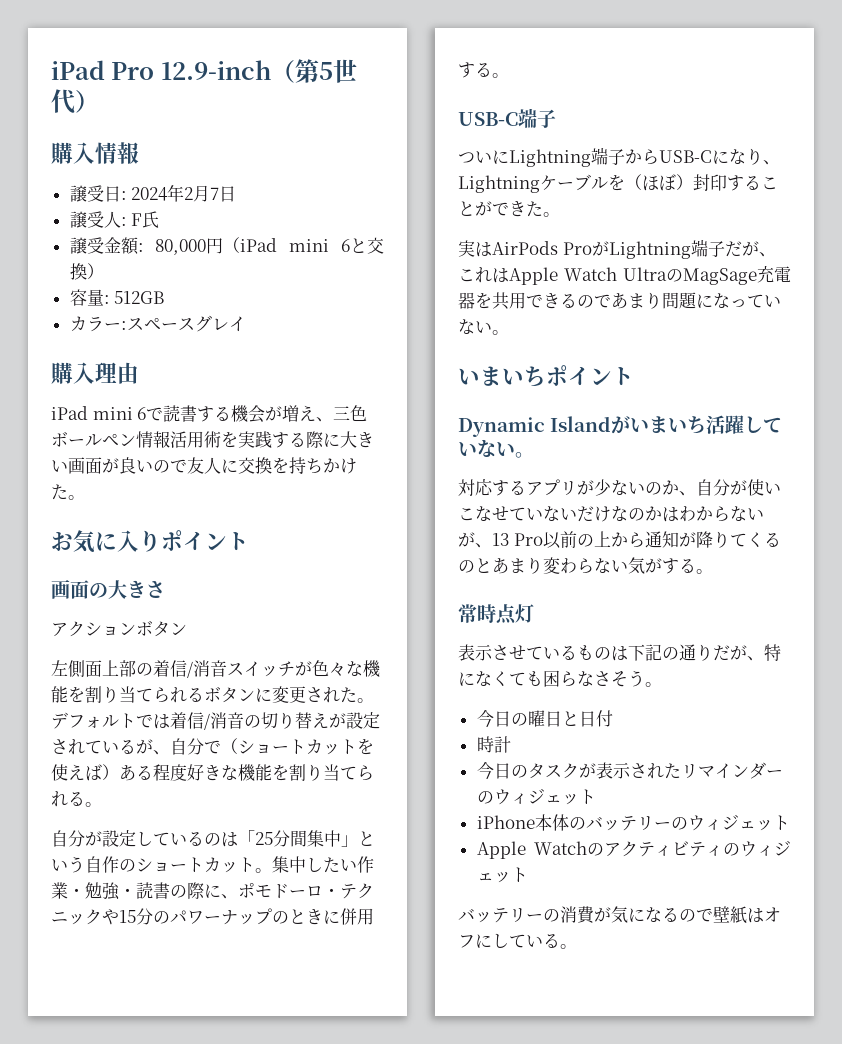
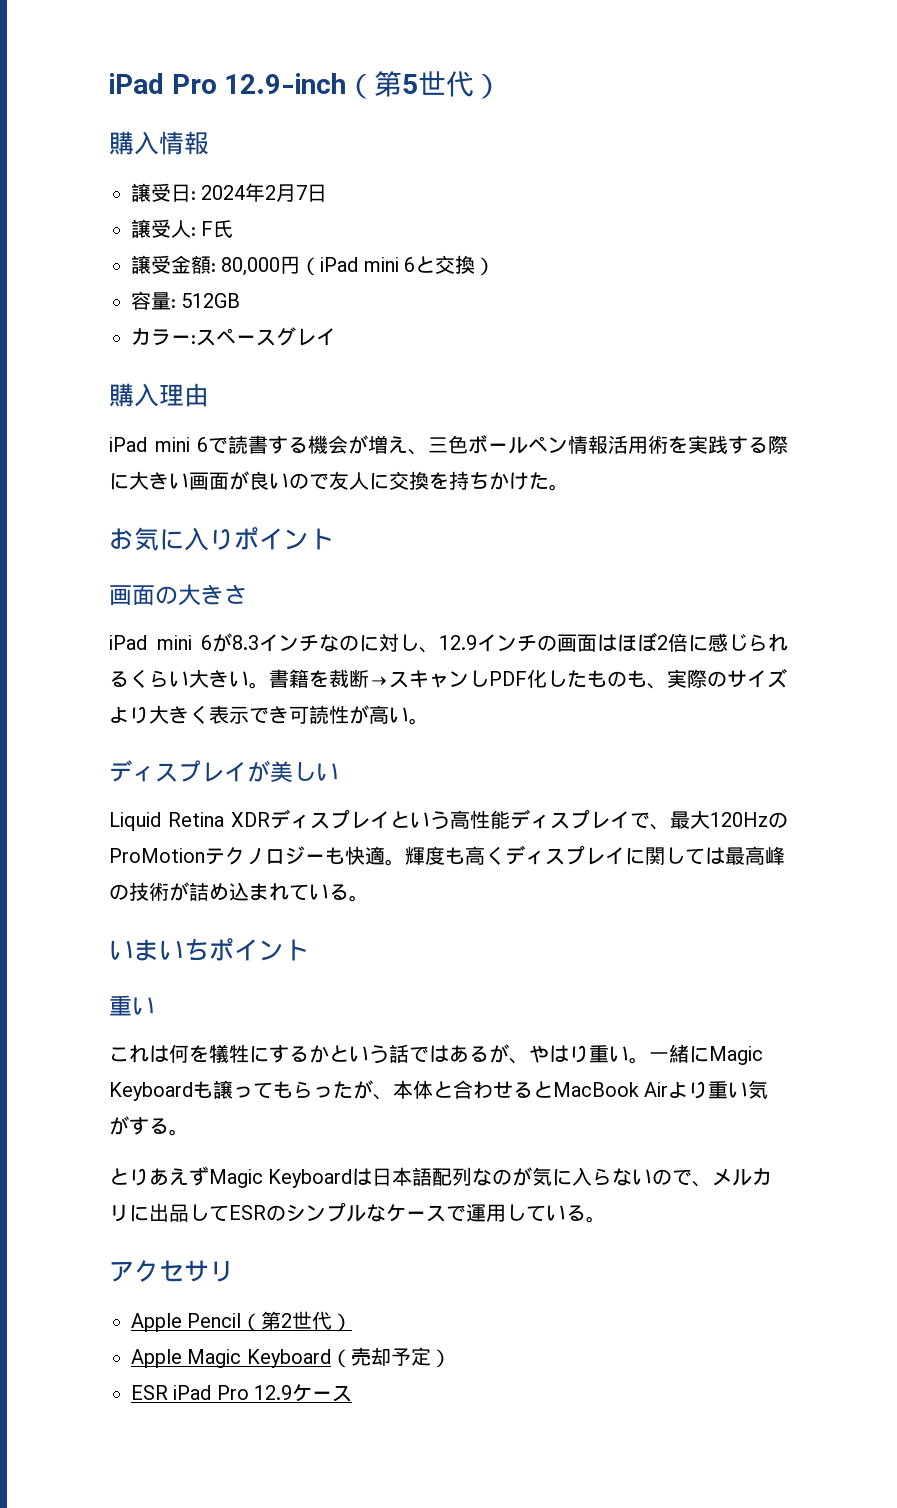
[51,620,187,637] [51,660,381,678] [51,686,374,703] [51,712,380,730] [51,738,374,755] [51,764,374,781] [51,791,102,807] [51,830,375,847] [51,856,374,873] [51,882,374,900] [51,908,374,925] [458,62,509,78] [458,108,556,128] [458,147,780,167] [458,174,778,193] [458,201,560,217] [458,239,776,259] [458,265,791,285] [458,292,781,310] [458,319,492,334] アクションボタン // 左側面上部の着信/消音スイッチが色々な機能を割り当てられるボタンに変更された。デフォルトでは着信/消音の切り替えが設定されているが、自分で（ショートカットを使えば）ある程度好きな機能を割り当てられる。 // 自分が設定しているのは「25分間集中」という自作のショートカット。集中したい作業・勉強・読書の際に、ポモドーロ・テクニックや15分のパワーナップのときに併用する。 // USB-C端子 // ついにLightning端子からUSB-Cになり、Lightningケーブルを（ほぼ）封印することができた。 // 実はAirPods ProがLightning端子だが、これはApple Watch UltraのMagSage充電器を共用できるのであまり問題になっていない -> [109,632,788,653] [109,668,787,689] [109,705,429,725] [109,760,339,783] [109,809,788,831] [109,845,785,866] [109,882,349,901] iPad mini 6が8.3インチなのに対し、12.9インチの画面はほぼ2倍に感じられるくらい大きい。書籍を裁断→スキャンしPDF化したものも、実際のサイズより大きく表示でき可読性が高い。 // ディスプレイが美しい // Liquid Retina XDRディスプレイという高性能ディスプレイで、最大120HzのProMotionテクノロジーも快適。輝度も高くディスプレイに関しては最高峰の技術が詰め込まれている
[458,415,783,437] [458,439,534,458] [458,479,781,496] [458,506,764,522] [458,531,781,549] [458,557,713,574] [458,604,534,625] [458,644,781,662] [458,670,662,687] [476,709,613,728] [476,736,511,753] [476,761,783,780] [476,788,596,805] [476,814,790,831] [476,840,791,859] [476,867,528,883] [458,906,781,924] [458,933,577,949] Dynamic Islandがいまいち活躍していない。 // 対応するアプリが少ないのか、自分が使いこなせていないだけなのかはわからないが、13 Pro以前の上から通知が降りてくるのとあまり変わらない気がする。 // 常時点灯 // 表示させているものは下記の通りだが、特になくても困らなさそう。 // 今日の曜日と日付 // 時計 // 今日のタスクが表示されたリマインダーのウィジェット // iPhone本体のバッテリーのウィジェット // Apple Watchのアクティビティのウィジェット // バッテリーの消費が気になるので壁紙はオフにしている。 -> [109,995,155,1016] [109,1044,763,1065] [109,1080,769,1101] [109,1116,189,1136] [109,1166,773,1188] [109,1202,606,1223] [109,1260,234,1282] [131,1311,353,1332] [131,1347,451,1368] [131,1384,353,1402] 重い // これは何を犠牲にするかという話ではあるが、やはり重い。一緒にMagic Keyboardも譲ってもらったが、本体と合わせるとMacBook Airより重い気がする。 // とりあえずMagic Keyboardは日本語配列なのが気に入らないので、メルカリに出品してESRのシンプルなケースで運用している。 // アクセサリ // Apple Pencil（第2世代） // Apple Magic Keyboard（売却予定） // ESR iPad Pro 12.9ケース

